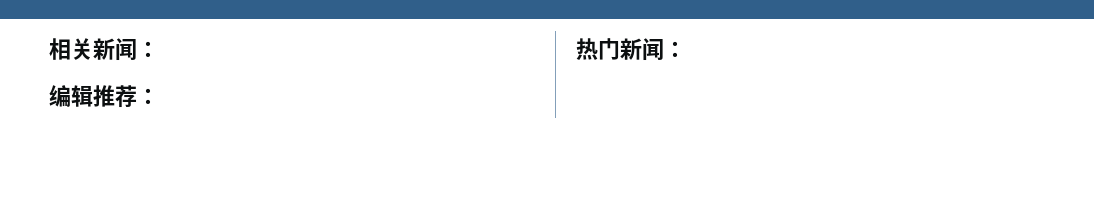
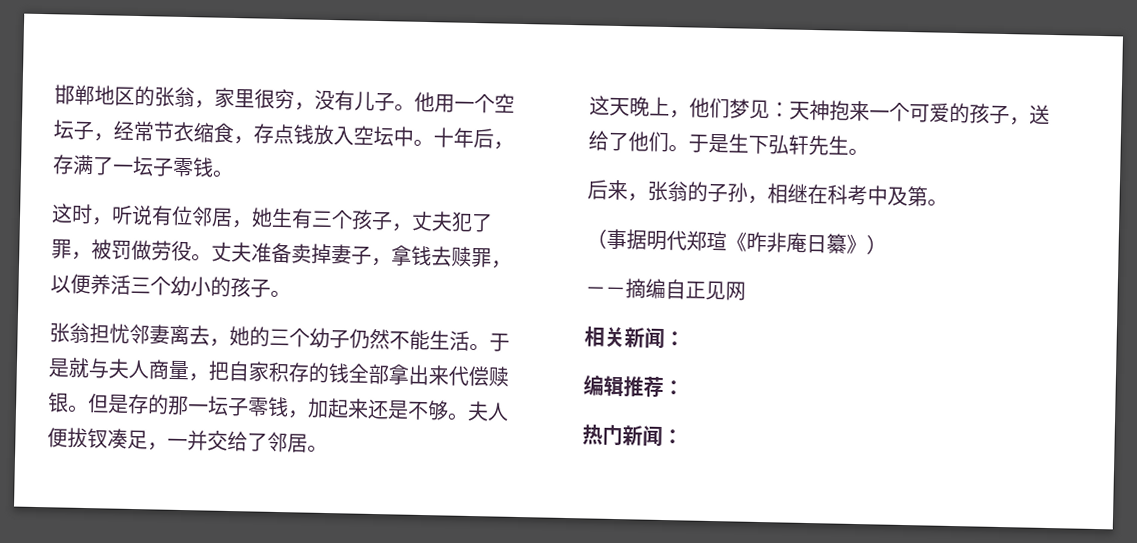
(49, 49) none -> [54,84,515,114] [53,119,514,150] [52,154,234,179] [51,203,493,233] [51,239,512,269] [50,273,291,299] [49,322,510,352] [48,357,510,387] [47,392,509,422] [47,427,328,454] [589,95,1050,126] [588,130,869,157] [587,179,948,207] [586,228,887,255] [585,278,746,301] 邯郸地区的张翁，家里很穷，没有儿子。他用一个空坛子，经常节衣缩食，存点钱放入空坛中。十年后，存满了一坛子零钱。 // 这时，听说有位邻居，她生有三个孩子，丈夫犯了罪，被罚做劳役。丈夫准备卖掉妻子，拿钱去赎罪，以便养活三个幼小的孩子。 // 张翁担忧邻妻离去，她的三个幼子仍然不能生活。于是就与夫人商量，把自家积存的钱全部拿出来代偿赎银。但是存的那一坛子零钱，加起来还是不够。夫人便拔钗凑足，一并交给了邻居。 // 这天晚上，他们梦见：天神抱来一个可爱的孩子，送给了他们。于是生下弘轩先生。 // 后来，张翁的子孙，相继在科考中及第。 // （事据明代郑瑄《昨非庵日纂》） // －－摘编自正见网 //

